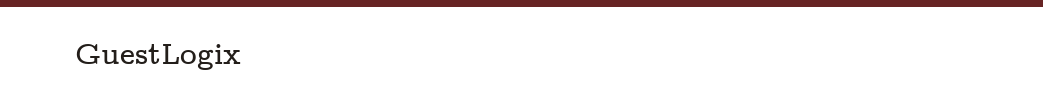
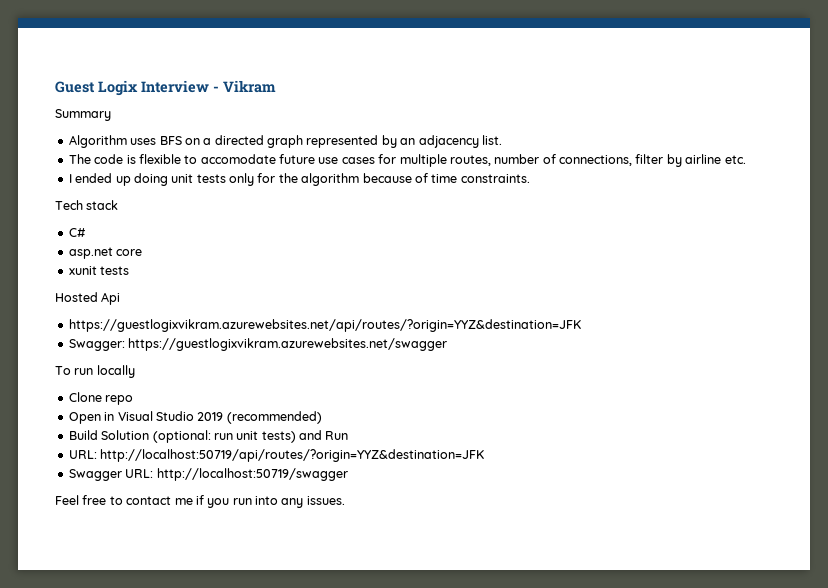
[75,44,241,70] GuestLogix -> [55,80,276,96] [55,109,111,121] [68,135,502,148] [68,154,746,167] [68,173,530,186] [55,200,119,210] [68,228,86,237] [68,247,143,259] [68,266,130,275] [55,292,121,305] [68,319,581,332] [68,338,448,351] [55,365,135,378] [68,392,134,405] [68,411,322,424] [68,430,349,443] [68,449,485,462] [68,468,348,481] [55,495,345,508] Guest Logix Interview - Vikram // Summary // Algorithm uses BFS on a directed graph represented by an adjacency list. // The code is flexible to accomodate future use cases for multiple routes, number of connections, filter by airline etc. // I ended up doing unit tests only for the algorithm because of time constraints. // Tech stack // C# // asp.net core // xunit tests // Hosted Api // https://guestlogixvikram.azurewebsites.net/api/routes/?origin=YYZ&destination=JFK // Swagger: https://guestlogixvikram.azurewebsites.net/swagger // To run locally // Clone repo // Open in Visual Studio 2019 (recommended) // Build Solution (optional: run unit tests) and Run // URL: http://localhost:50719/api/routes/?origin=YYZ&destination=JFK // Swagger URL: http://localhost:50719/swagger // Feel free to contact me if you run into any issues.

